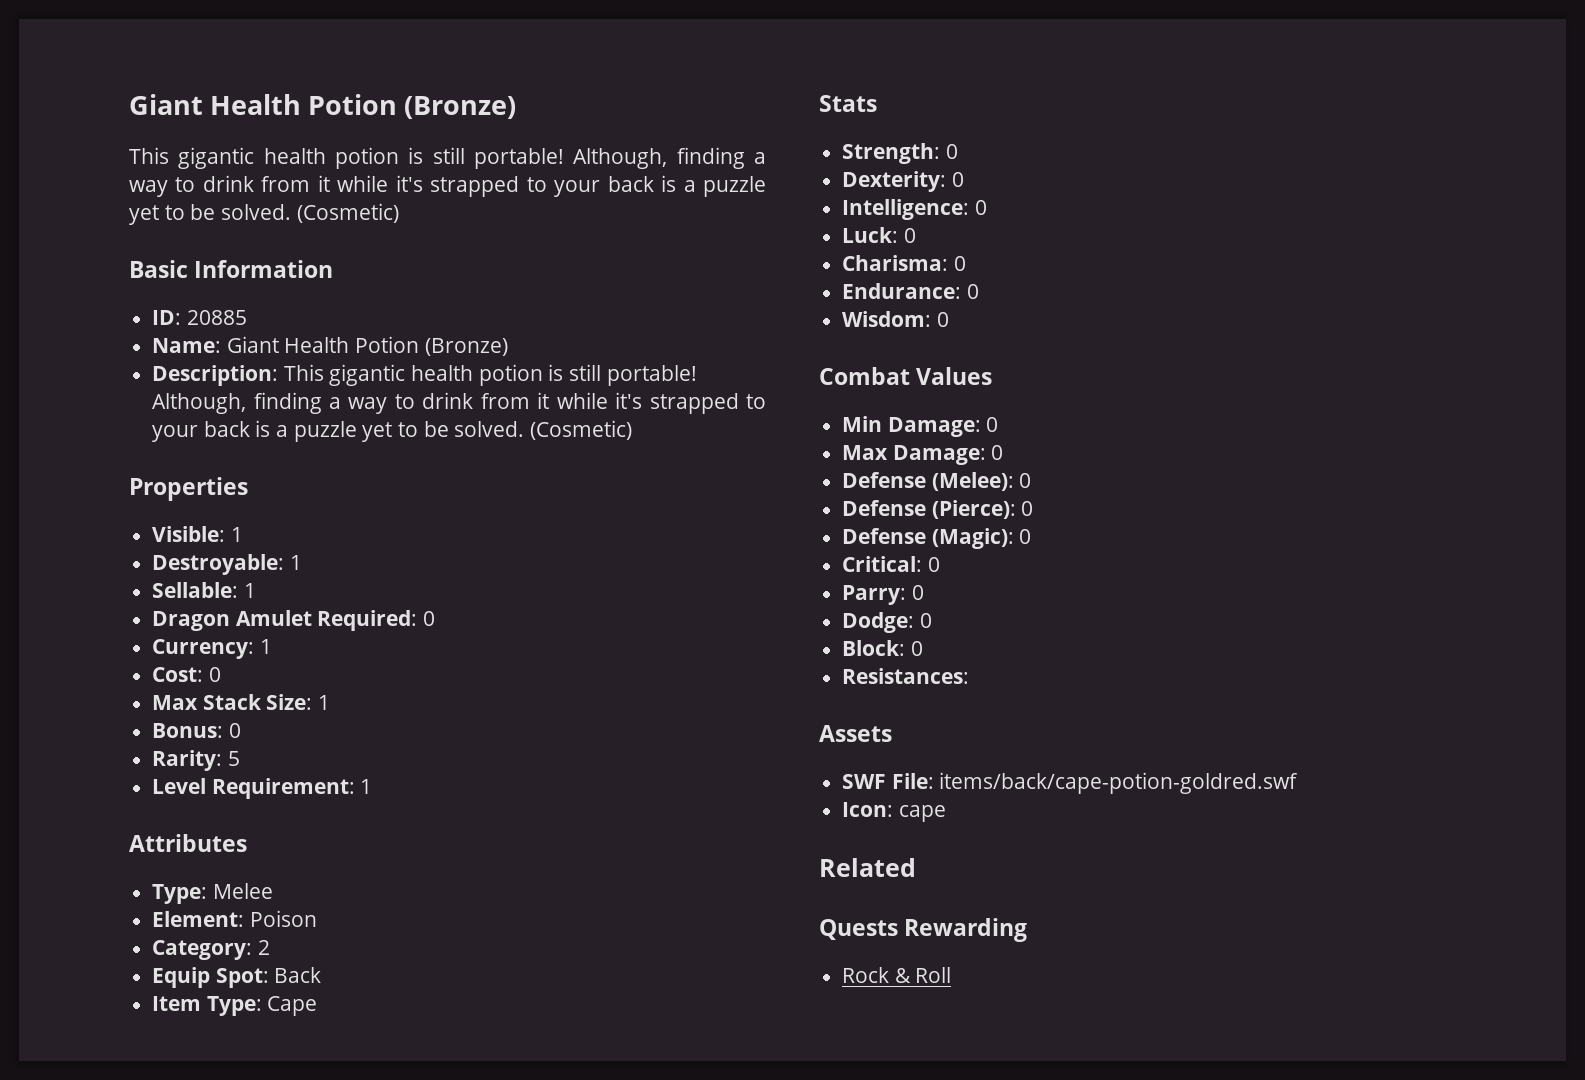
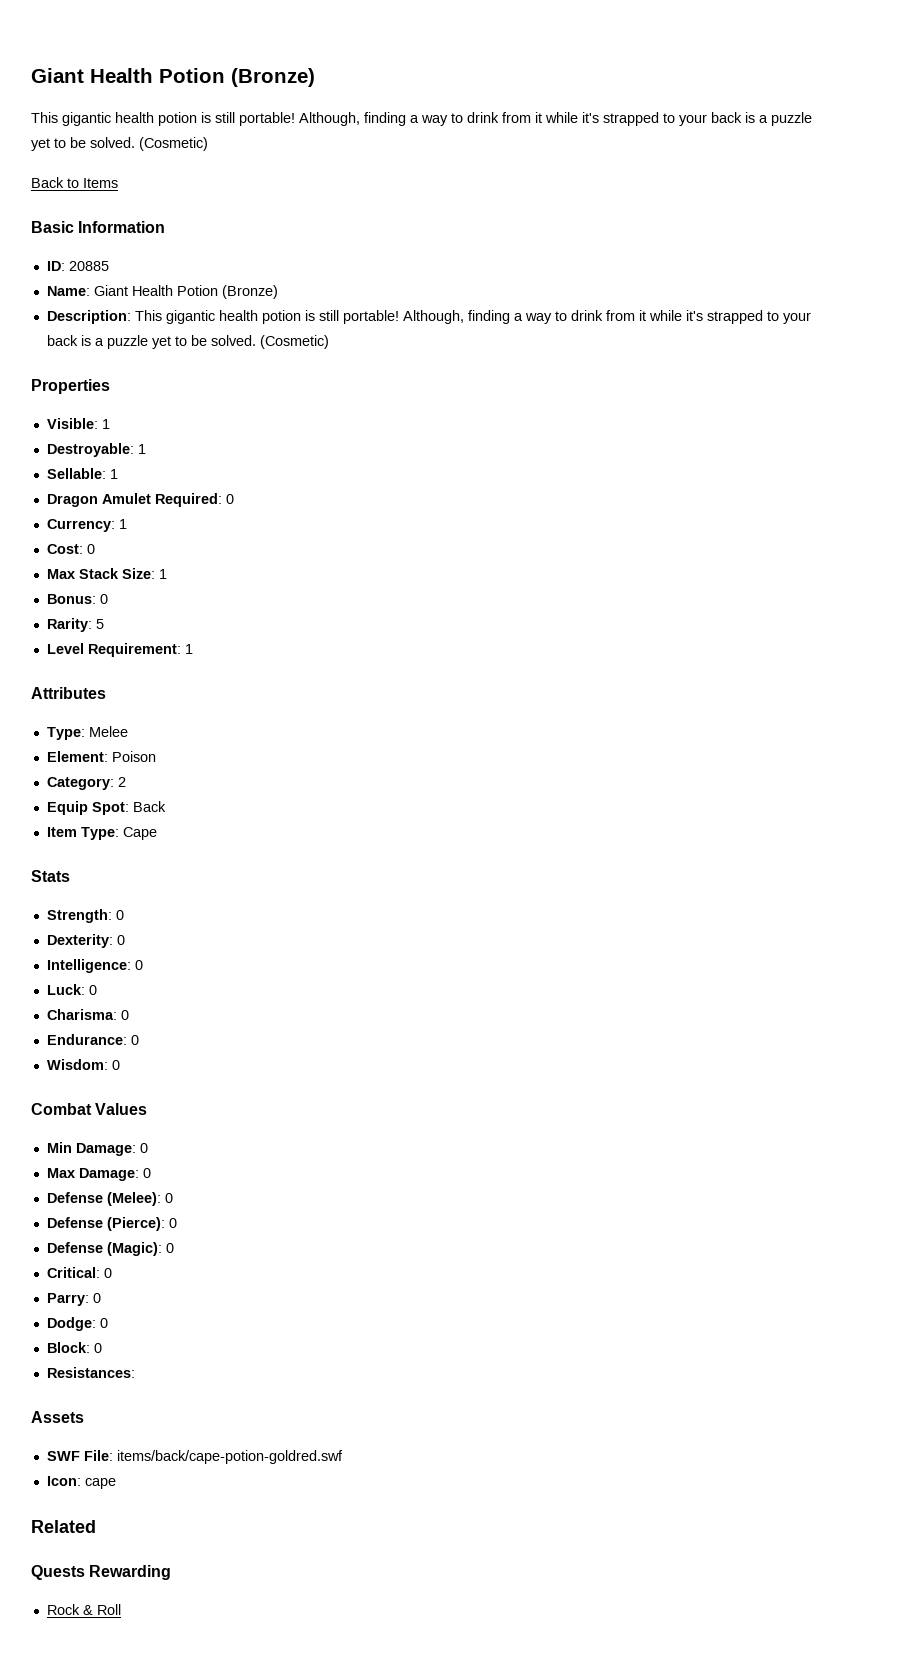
(399, 213) none -> [31,177,118,188] // Back to Items

